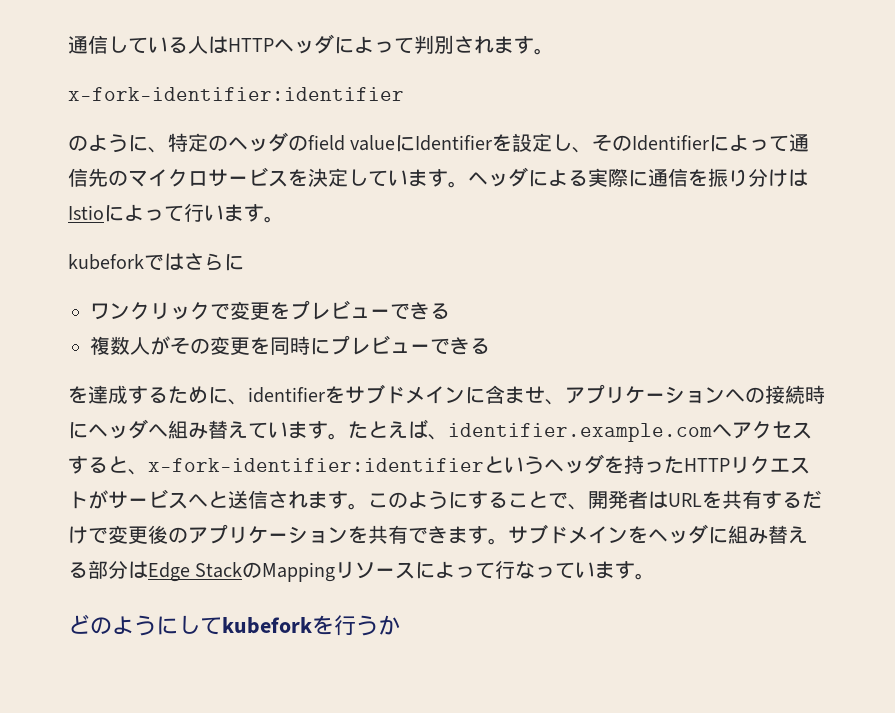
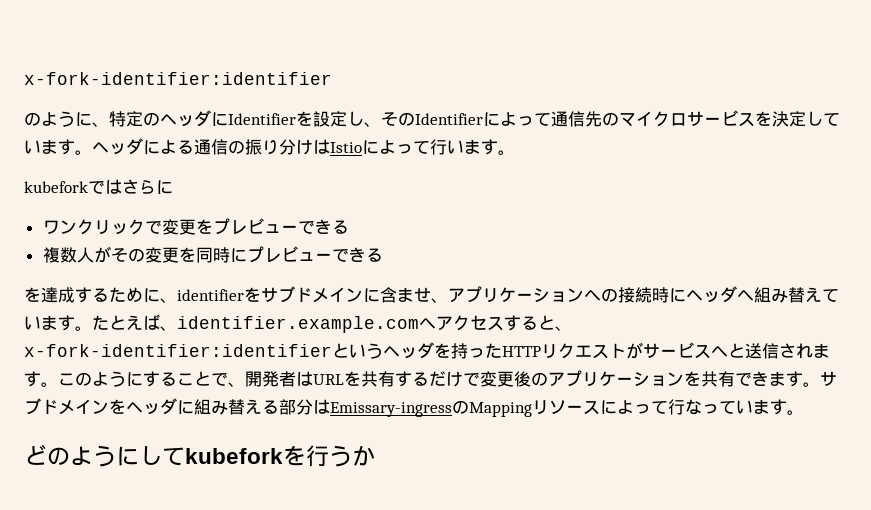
[68,34,554,55] 通信している人はHTTPヘッダによって判別されます。 // -> (24, 78) none
[288,135,396,151] のfield value -> (211, 118) none
[588,168,708,187] 実際に通信を -> [194,139,245,155] 通信の
[148,562,243,582] Edge Stack -> [330,402,452,417] Emissary-ingress

